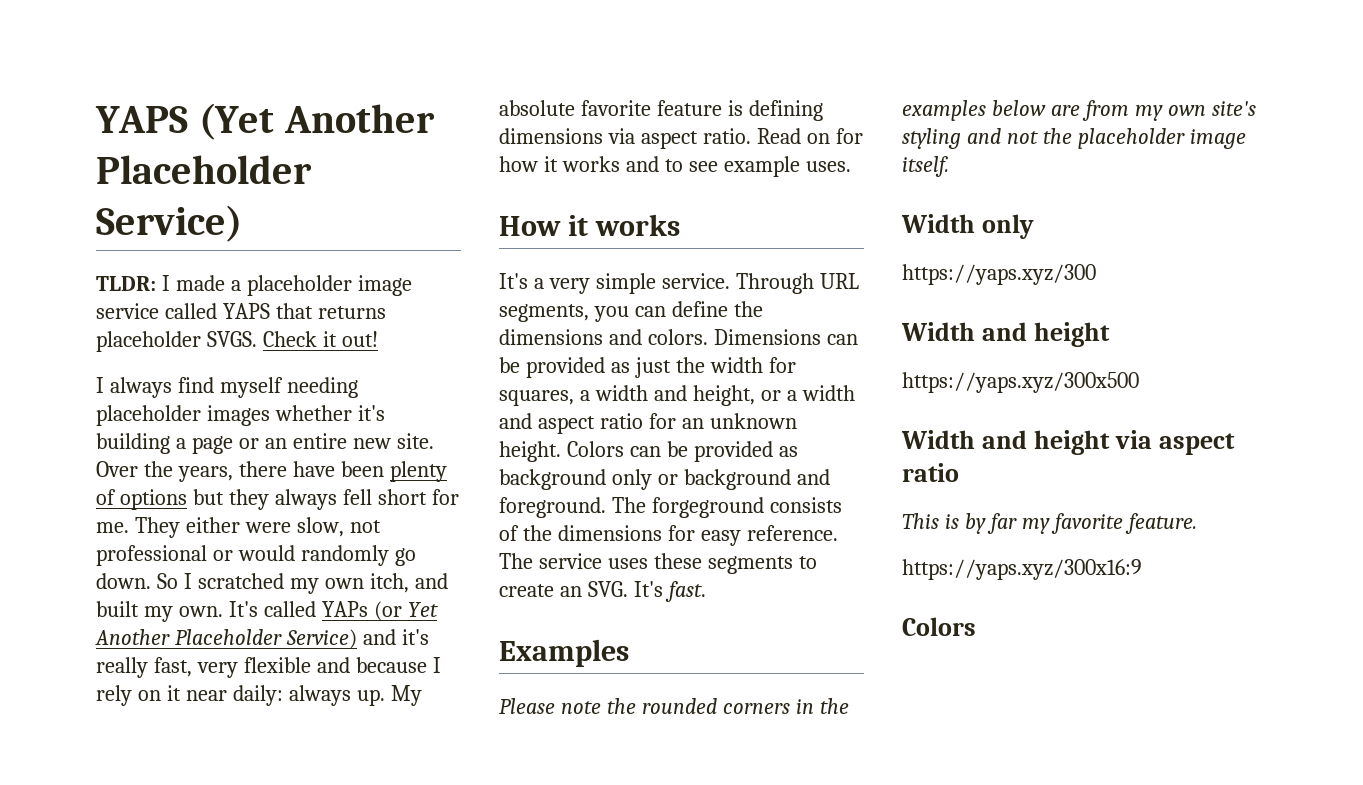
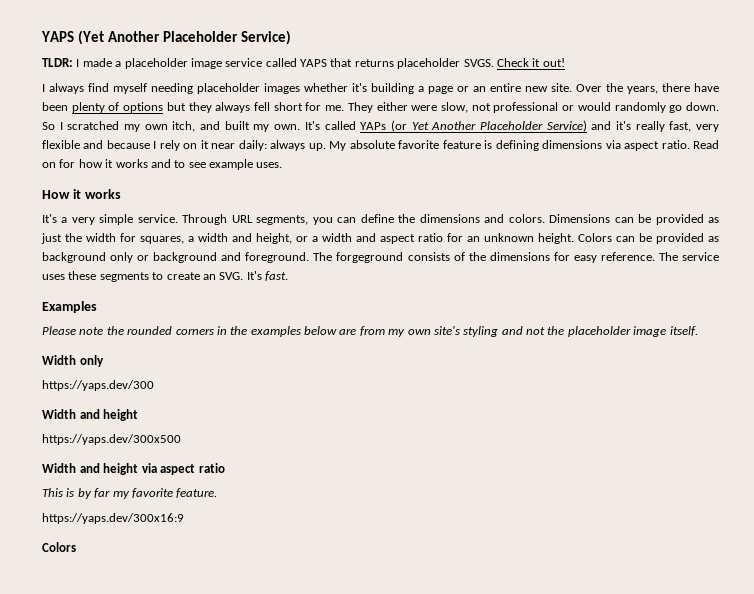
[902,264,1096,285] https://yaps.xyz/300 -> [42,380,154,391] https://yaps.dev/300
[902,372,1139,393] https://yaps.xyz/300x500 -> [42,434,181,445] https://yaps.dev/300x500
[902,559,1142,580] https://yaps.xyz/300x16:9 -> [42,513,184,524] https://yaps.dev/300x16:9

